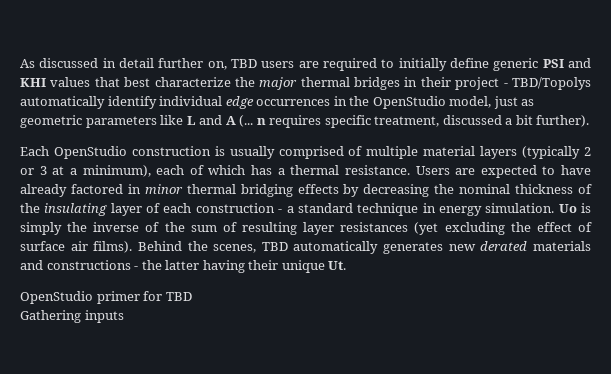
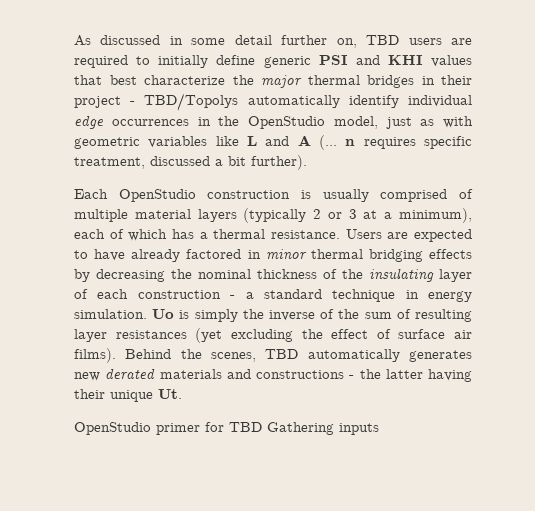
(116, 63) none -> [191,38,226,45] some
[20,115,157,128] geometric parameters -> [443,116,473,128] [74,136,208,149] with geometric variables
(192, 296) // -> (262, 427) none

